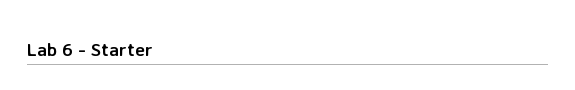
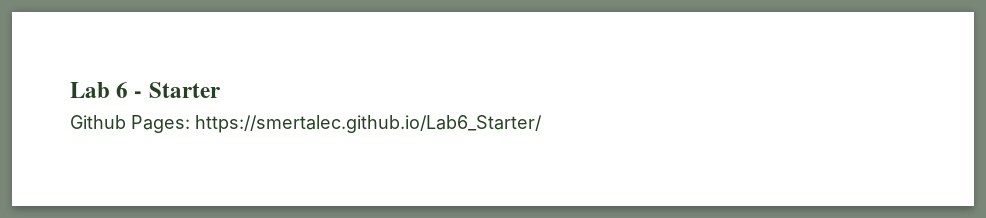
(153, 50) none -> [70,115,542,133] // Github Pages: https://smertalec.github.io/Lab6_Starter/

